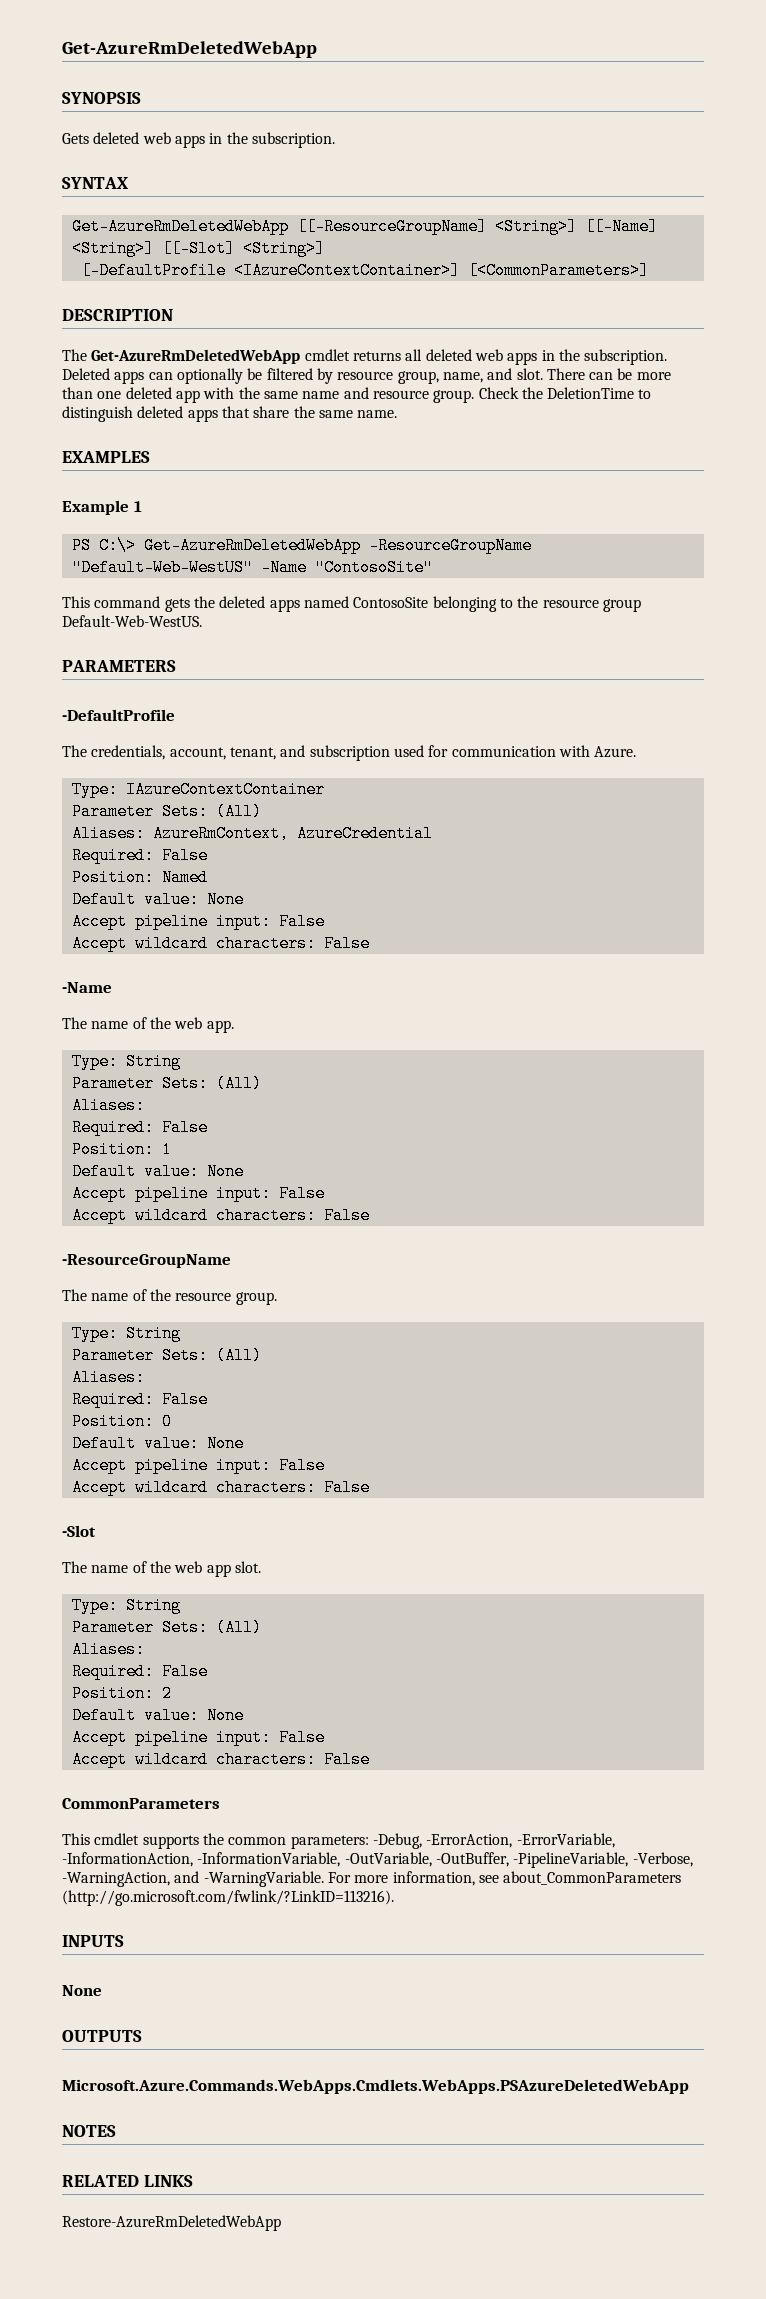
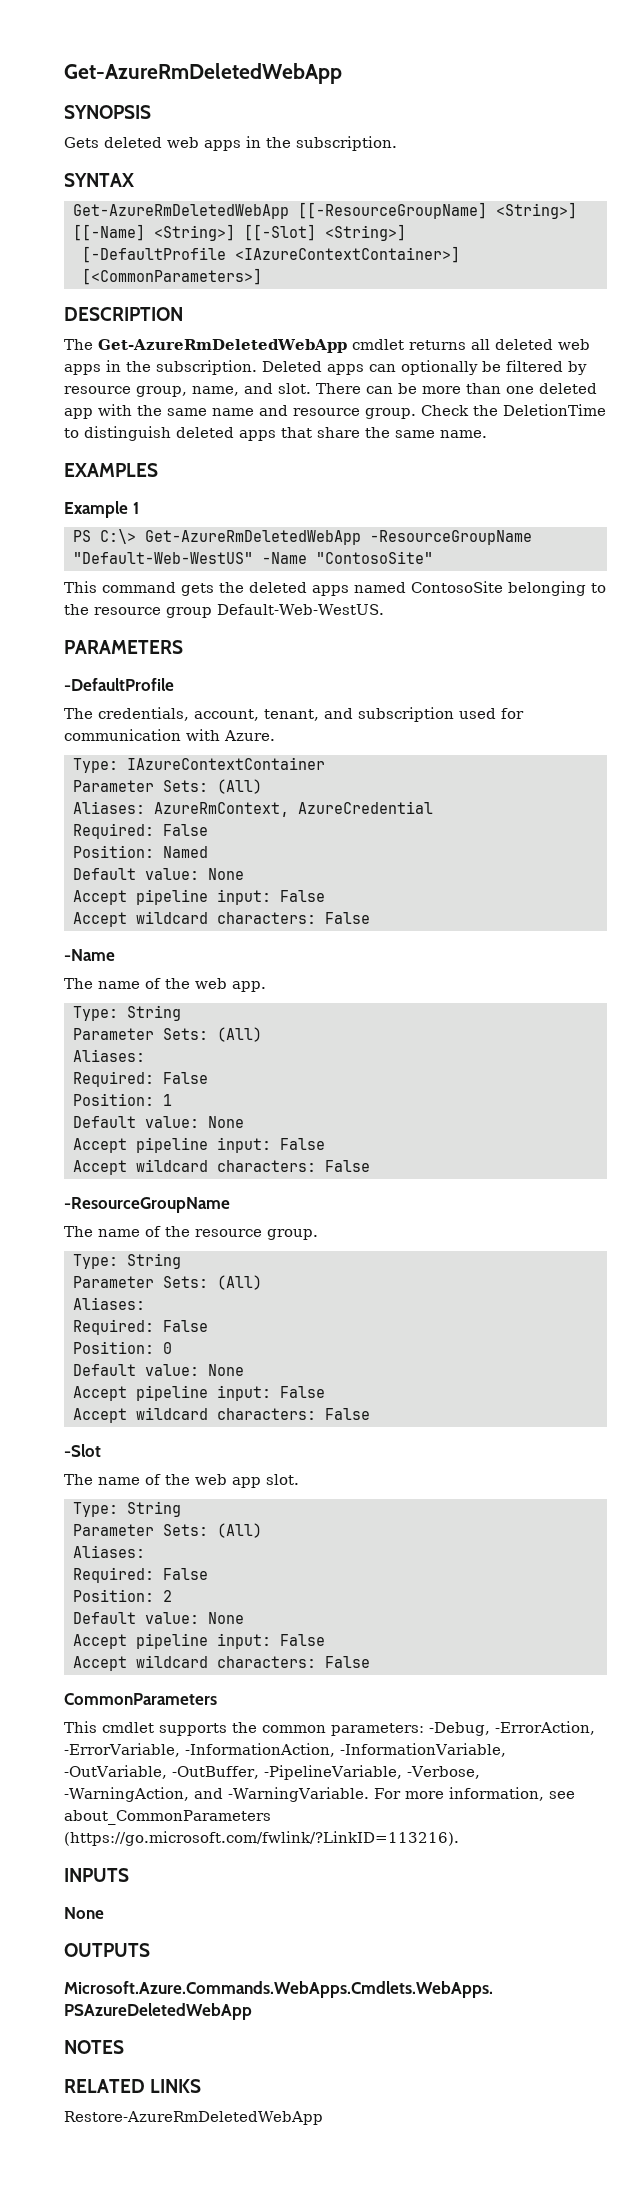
[62,1890,394,1906] (http://go.microsoft.com/fwlink/?LinkID=113216). -> [64,1831,459,1846] (https://go.microsoft.com/fwlink/?LinkID=113216).

